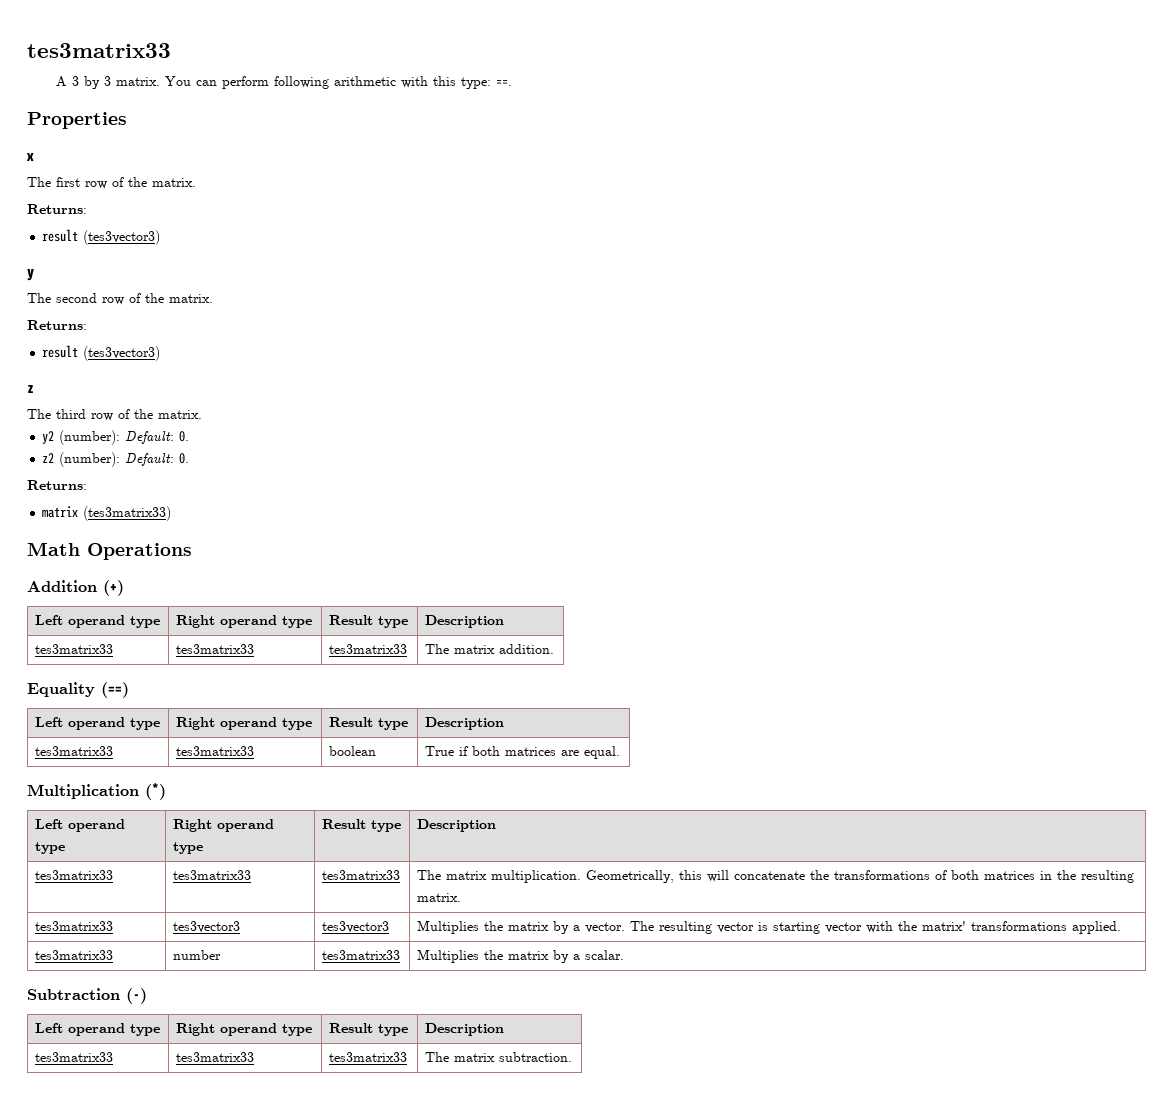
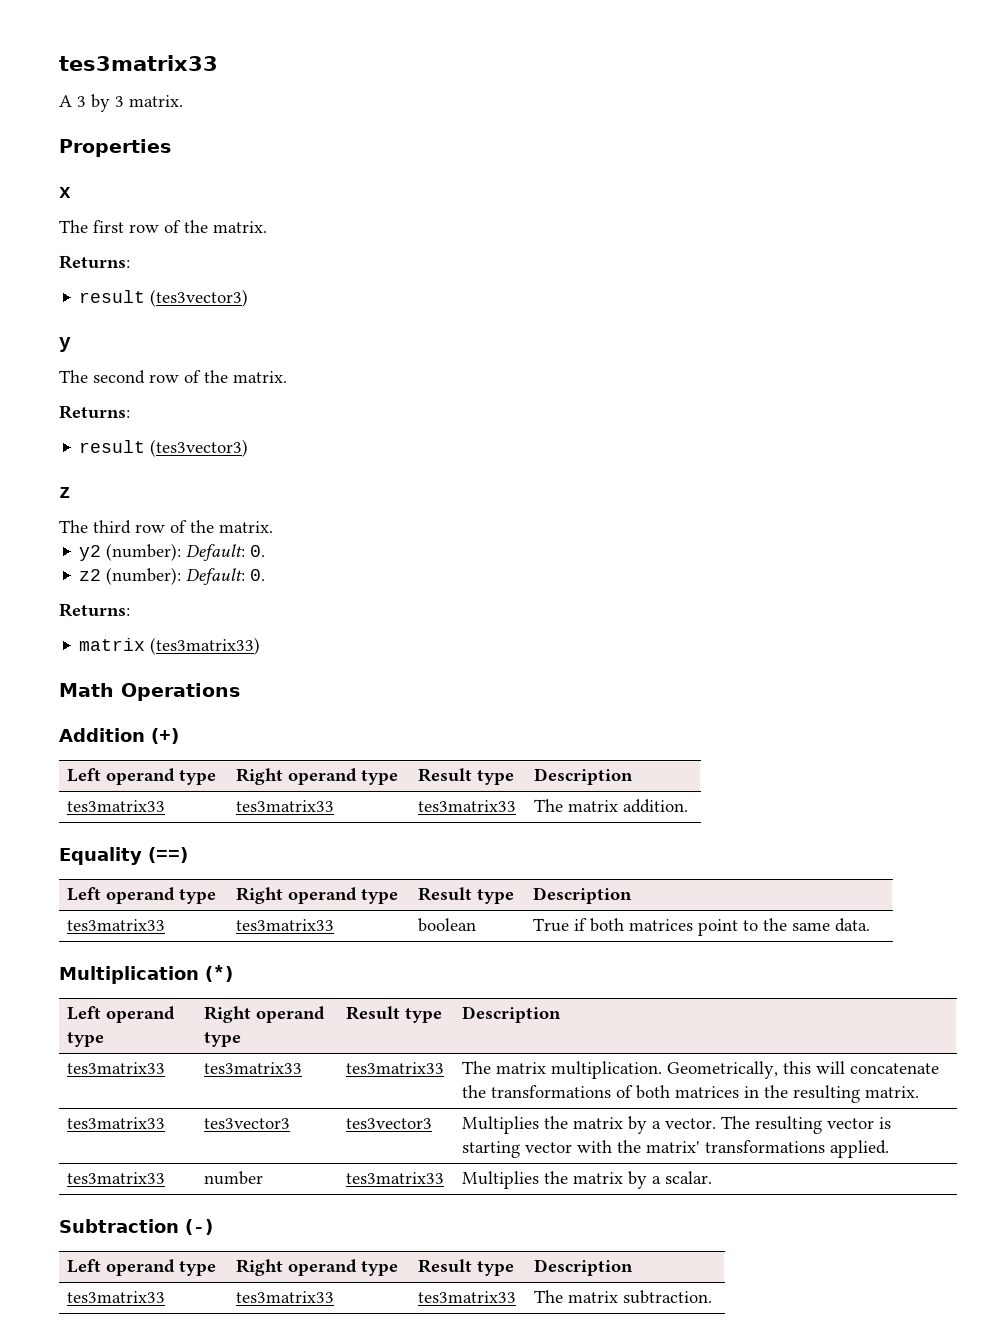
[165,76,513,89] You can perform following arithmetic with this type: ==. -> (183, 101) none
[561,746,621,759] are equal. -> [698,918,871,936] point to the same data.

